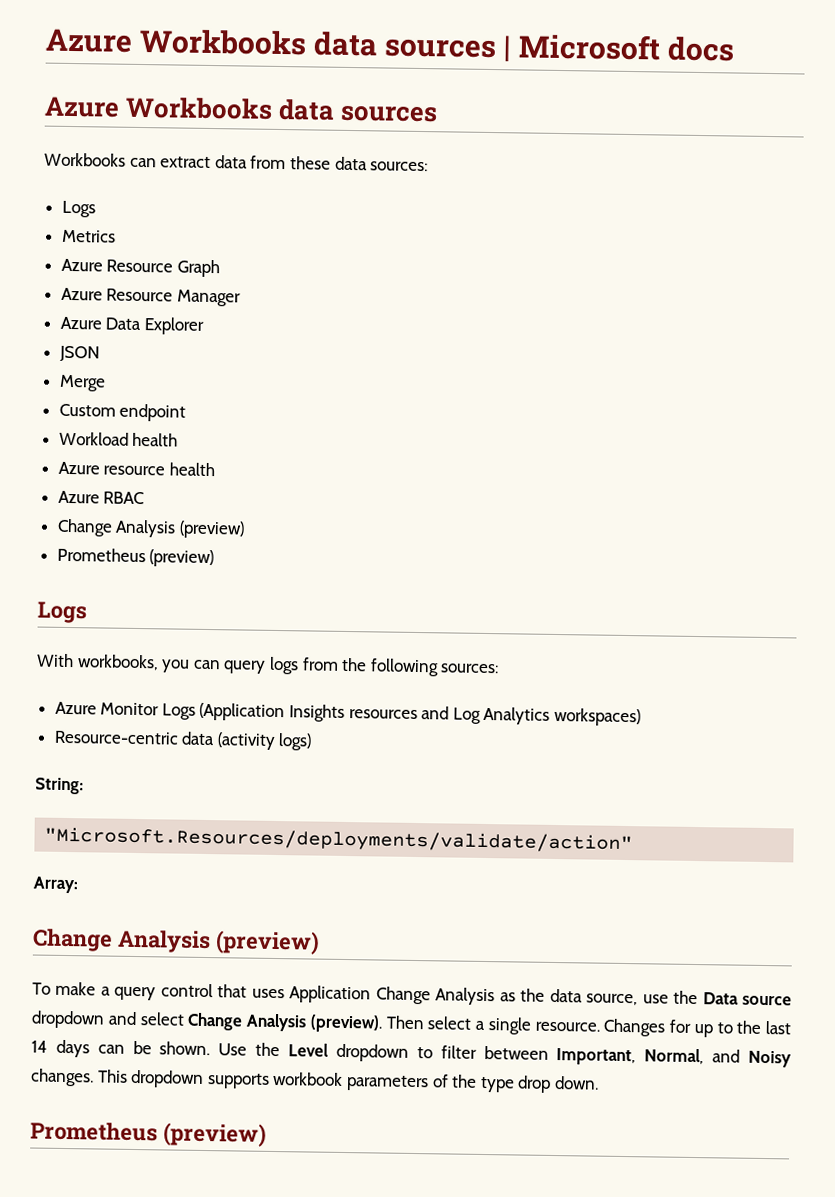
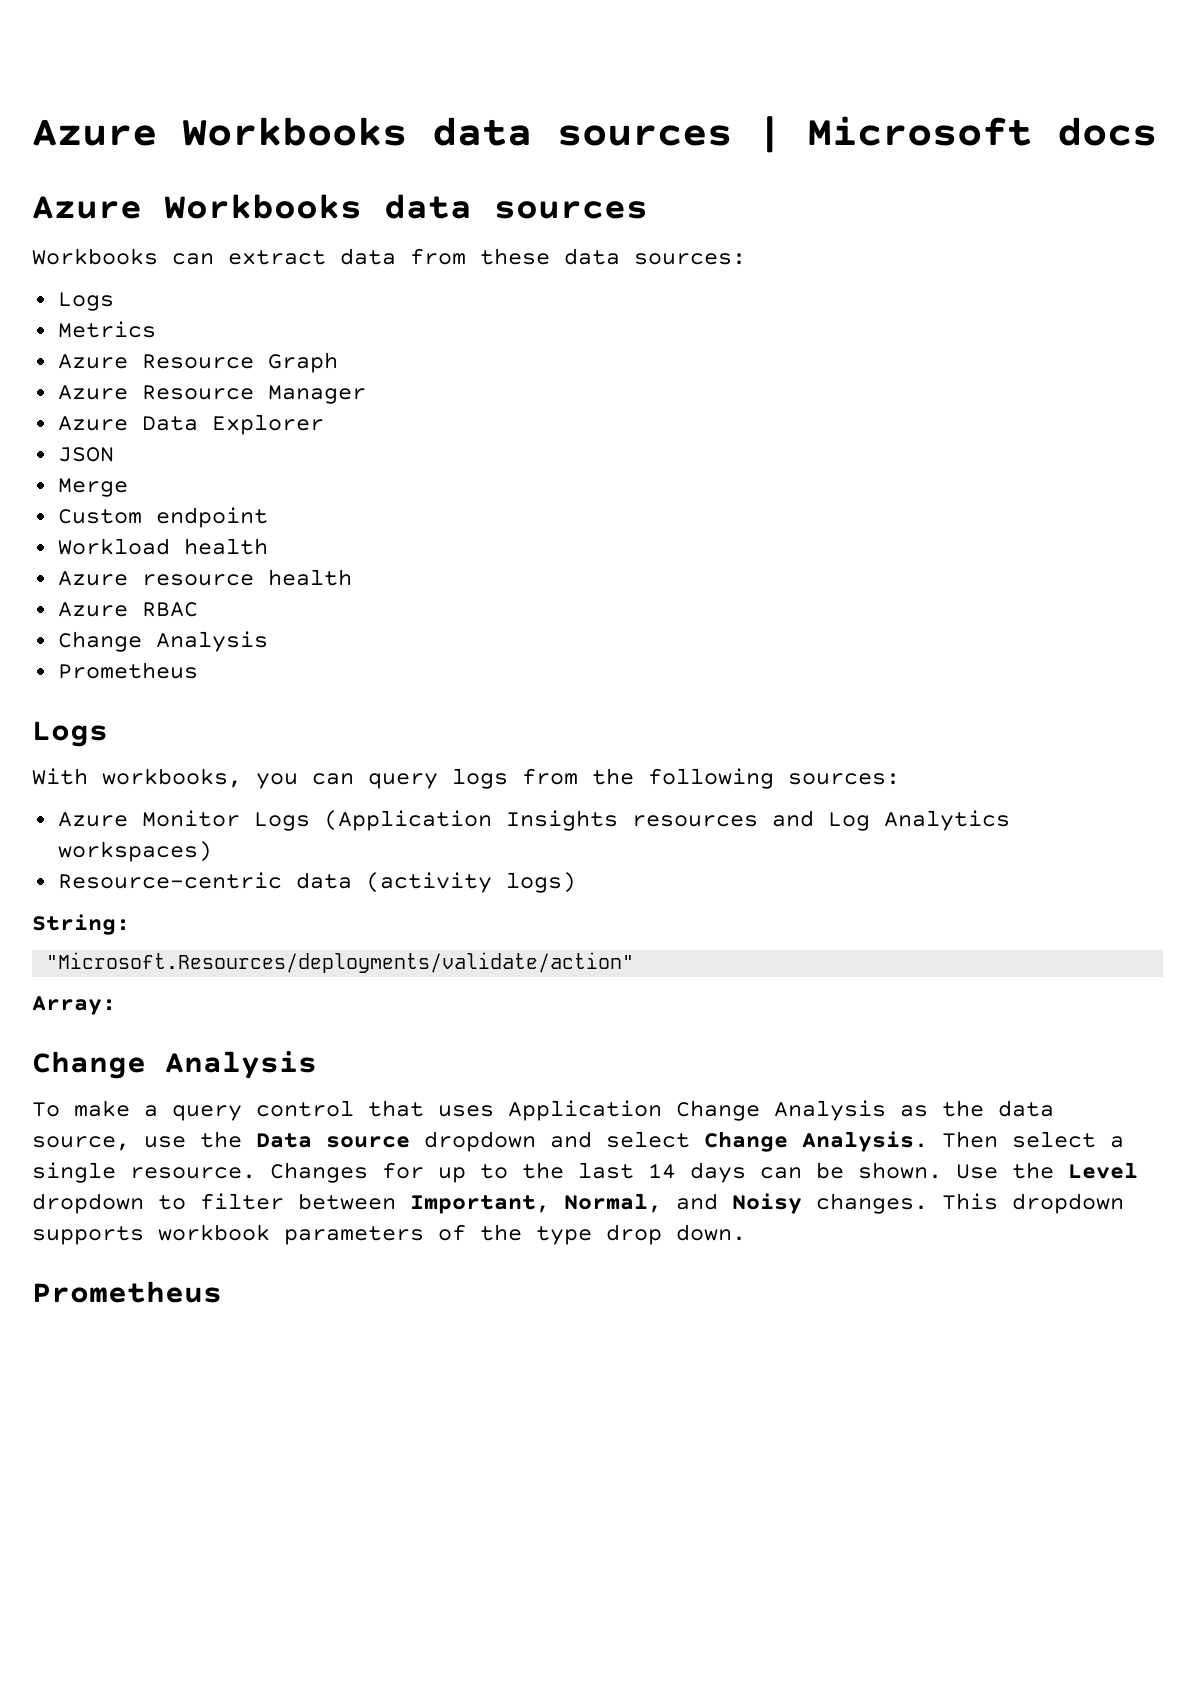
[178,520,245,539] [56,547,215,568] (preview) // Prometheus (preview) -> [57,662,198,679] // Prometheus
[214,930,320,955] (preview) -> (317, 1065) none
[246,1013,383,1033] Analysis (preview). -> [802,1131,928,1152] Analysis.
[162,1122,267,1147] (preview) -> (222, 1292) none

